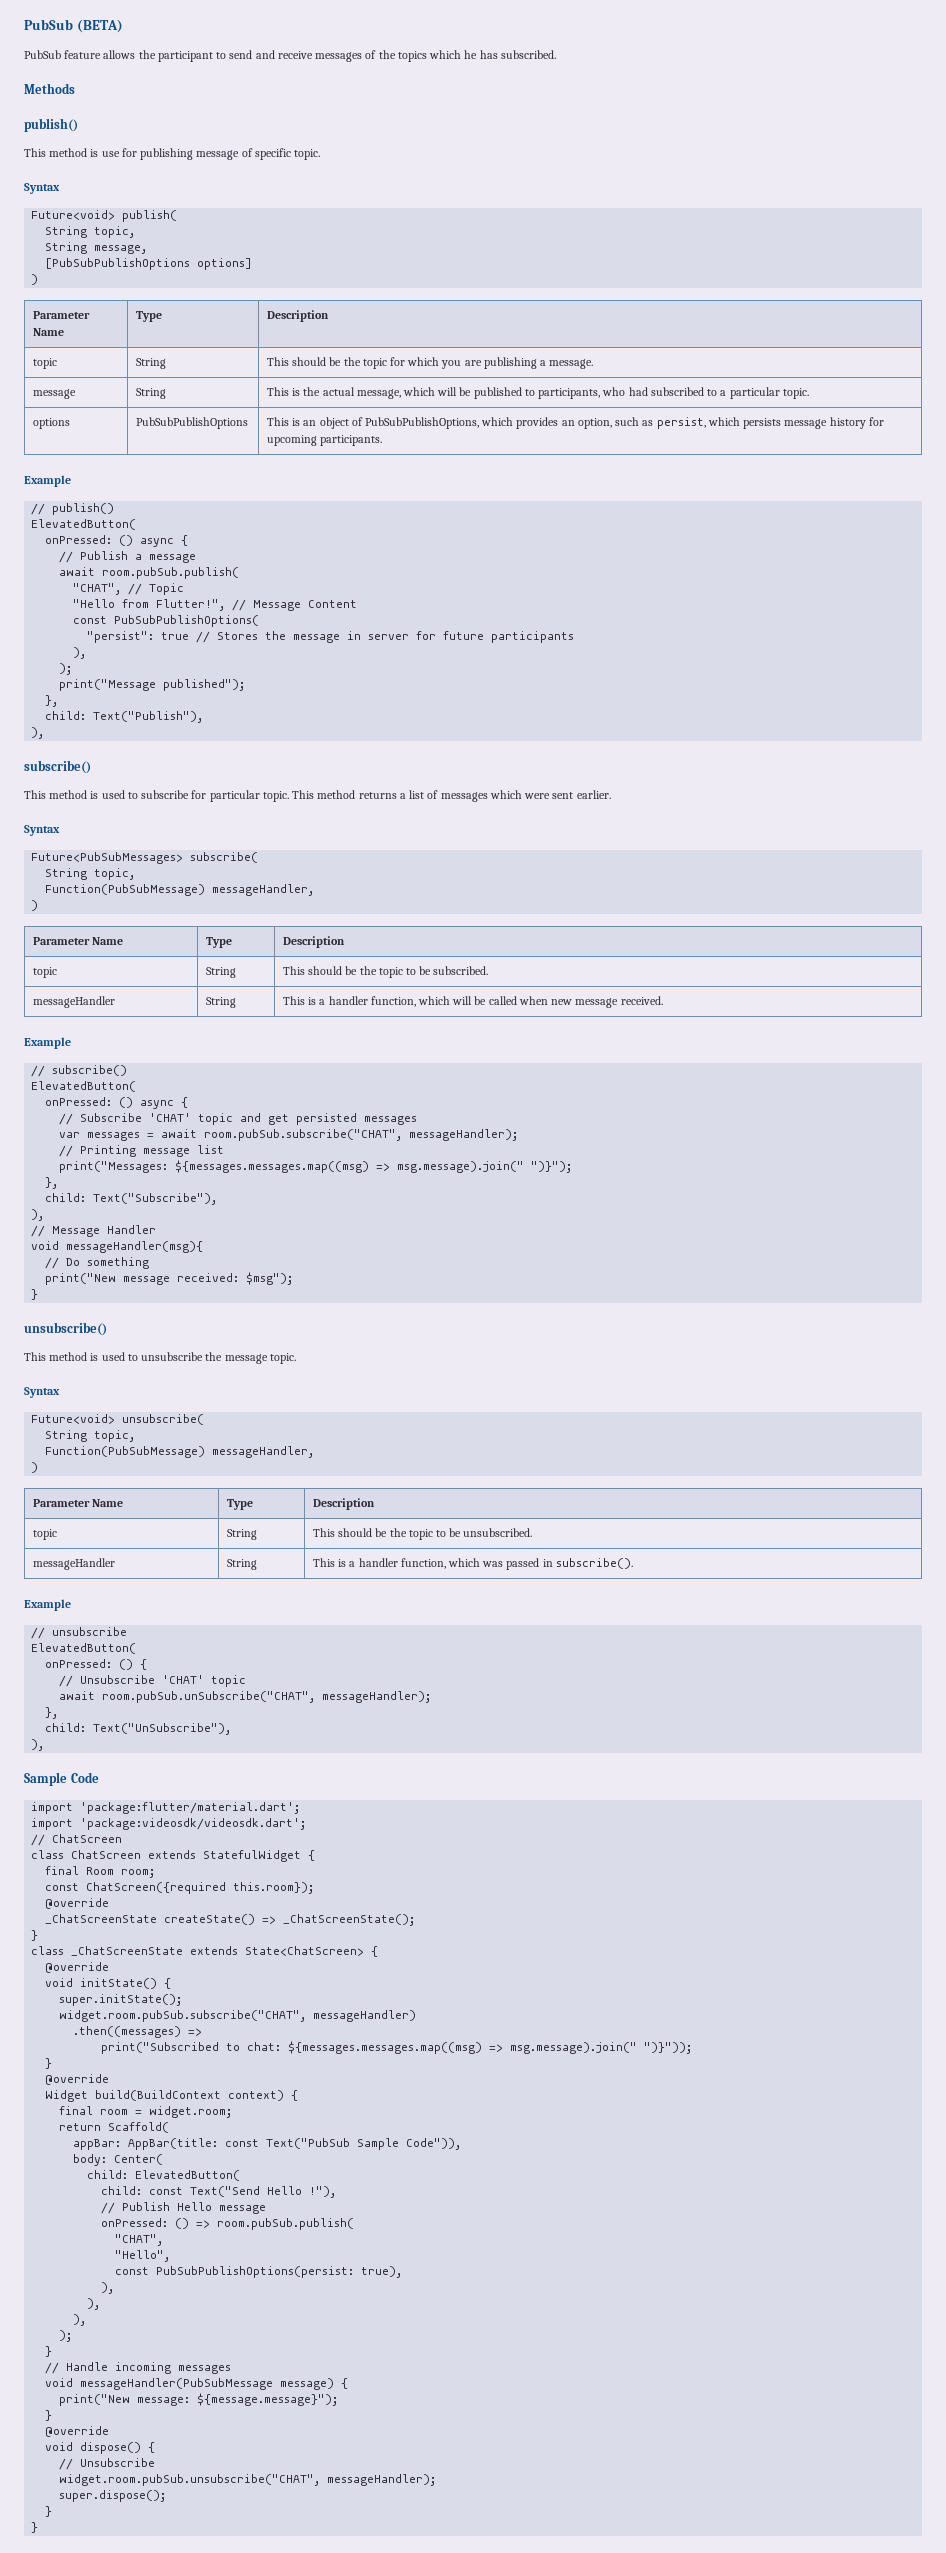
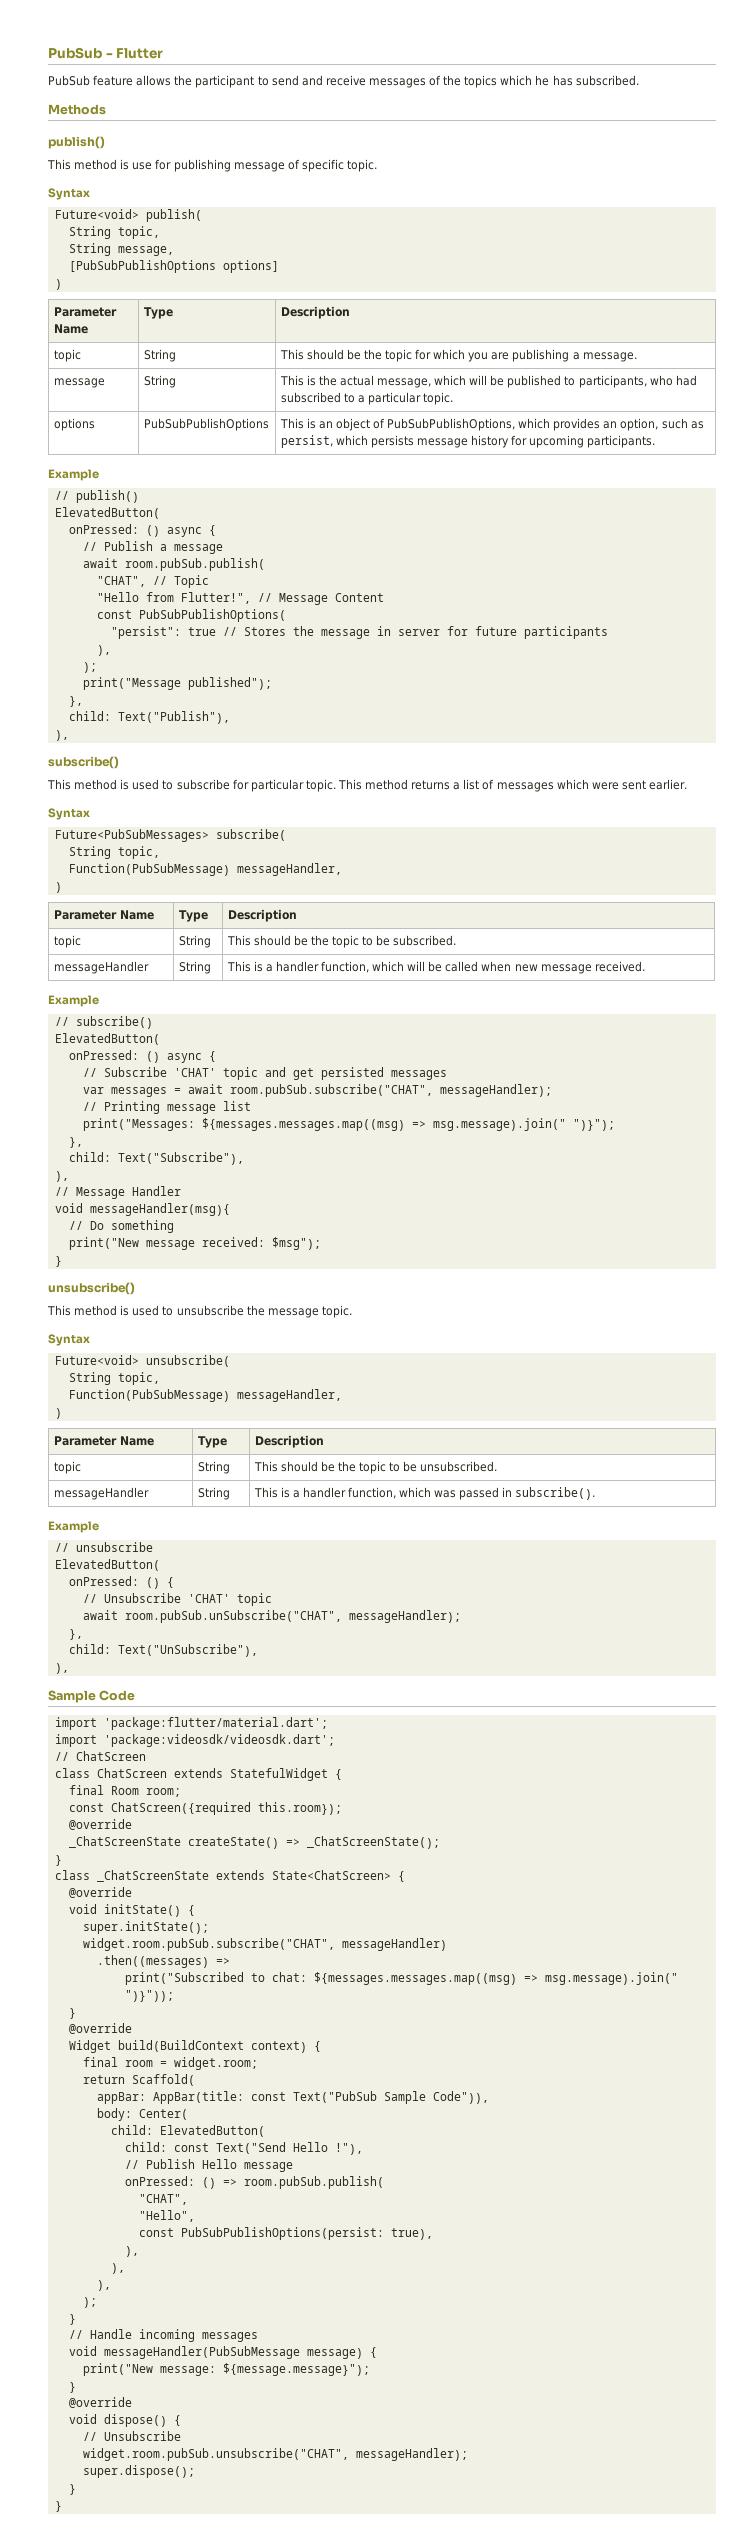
[24,19,123,33] PubSub (BETA) -> [48,47,164,59] PubSub - Flutter

